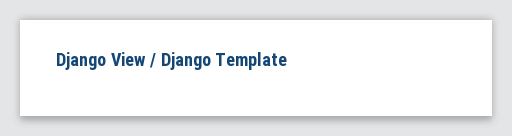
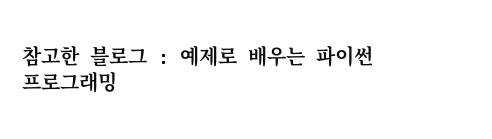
[56,52,288,70] Django View / Django Template -> [22,45,373,67] [22,71,117,93] 참고한 블로그 : 예제로 배우는 파이썬 프로그래밍

